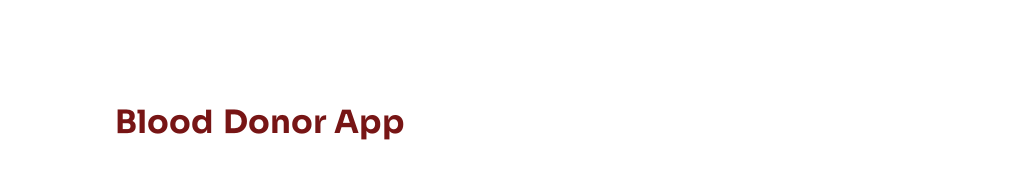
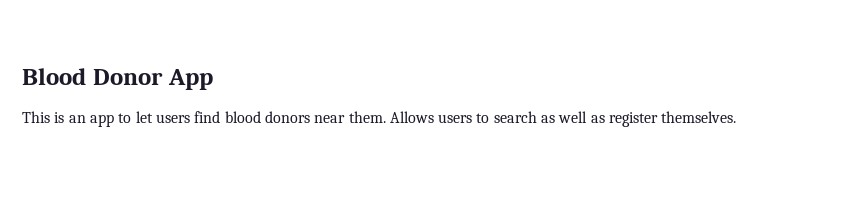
(406, 124) none -> [22,111,737,127] // This is an app to let users find blood donors near them. Allows users to search as well as register themselves.

